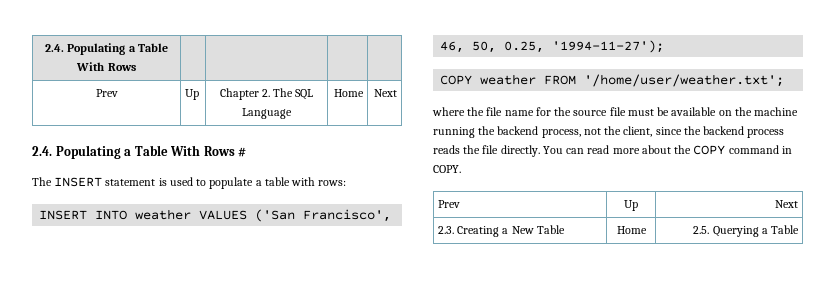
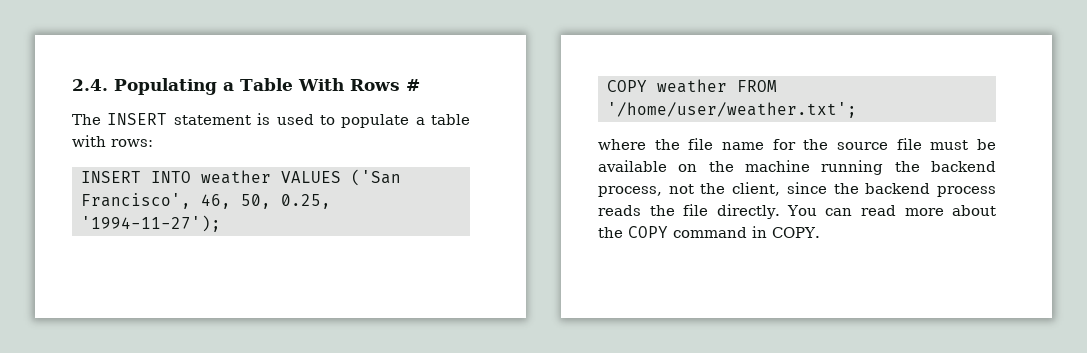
[45,43,168,55] [76,62,136,71] [95,89,118,97] [184,89,199,100] [219,88,314,100] [242,108,292,119] [334,89,365,97] [374,89,398,97] [32,145,235,159] 2.4. Populating a Table With Rows | | | | // Prev | Up | Chapter 2. The SQL Language | Home | Next // 2.4. Populating a Table With Rows -> [72,78,400,95] 2.4. Populating a Table With Rows
[437,200,460,208] [624,200,638,211] [775,200,799,208] [437,225,565,237] [616,226,647,234] [693,225,800,237] // Prev | Up | Next // 2.3. Creating a New Table | Home | 2.5. Querying a Table -> (820, 232) none

